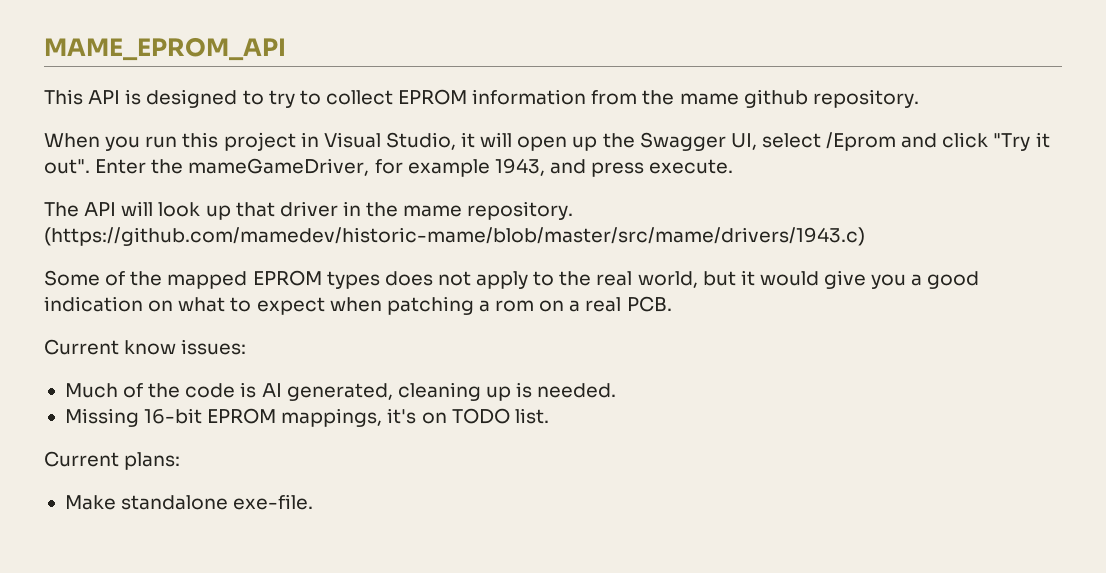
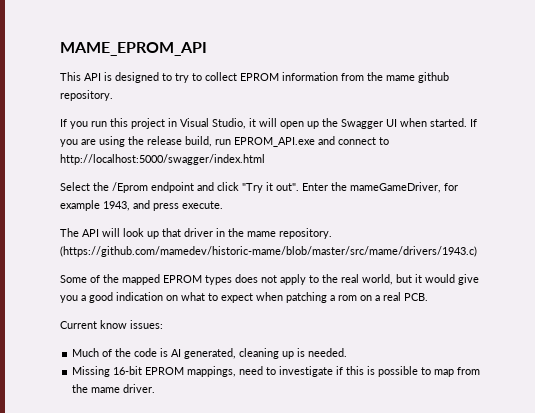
[44,133,100,148] When -> [60,119,67,127] If
[730,132,897,151] UI, select /Eprom -> [386,118,477,127] [60,136,389,147] [60,154,265,165] [60,182,194,193] UI when started. If you are using the release build, run EPROM_API.exe and connect to http://localhost:5000/swagger/index.html // Select the /Eprom endpoint
[387,408,549,424] [44,451,181,470] [64,494,314,510] it's on TODO list. // Current plans: // Make standalone exe-file. -> [239,366,481,377] [72,384,156,393] need to investigate if this is possible to map from the mame driver.

